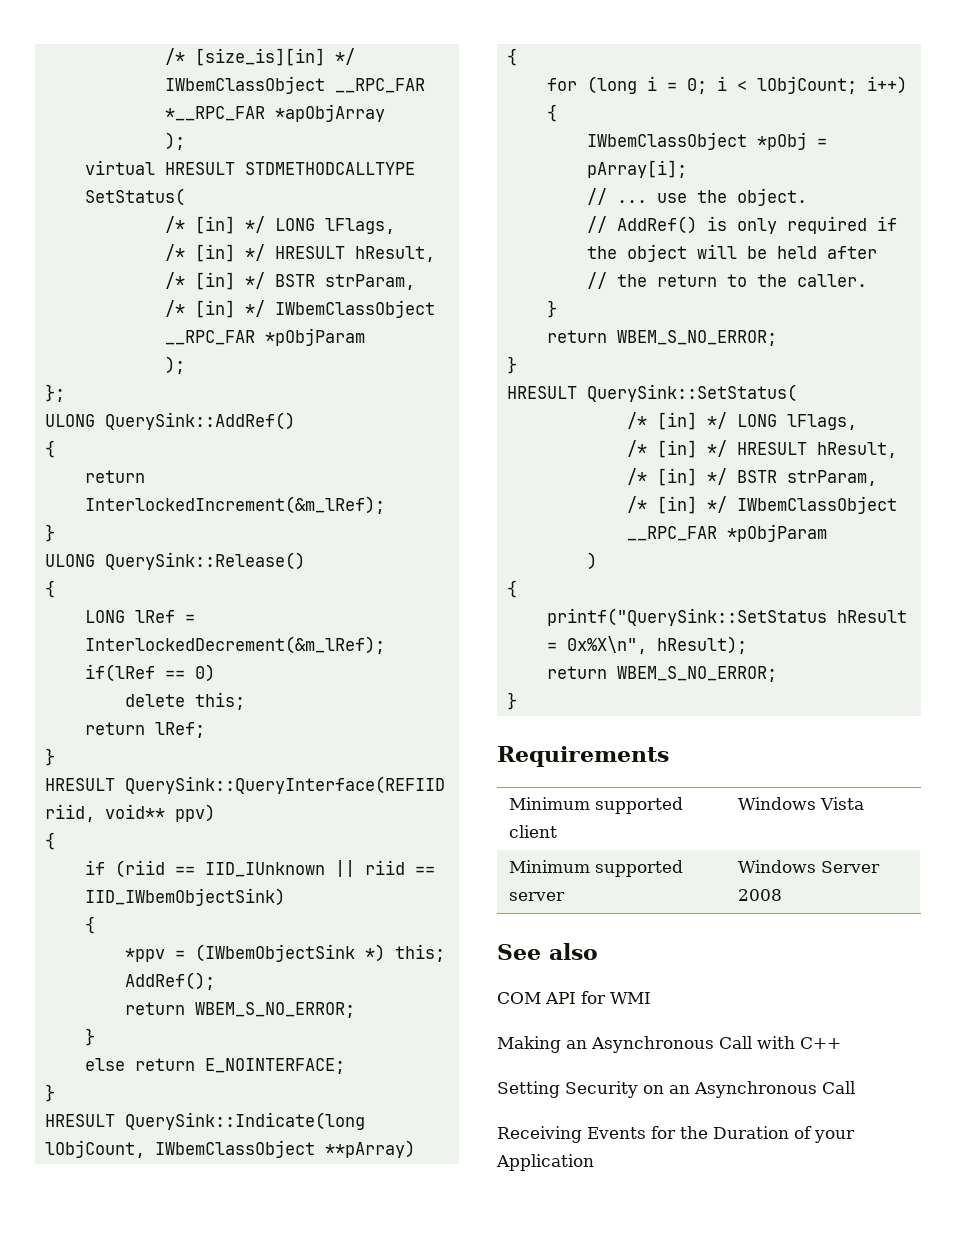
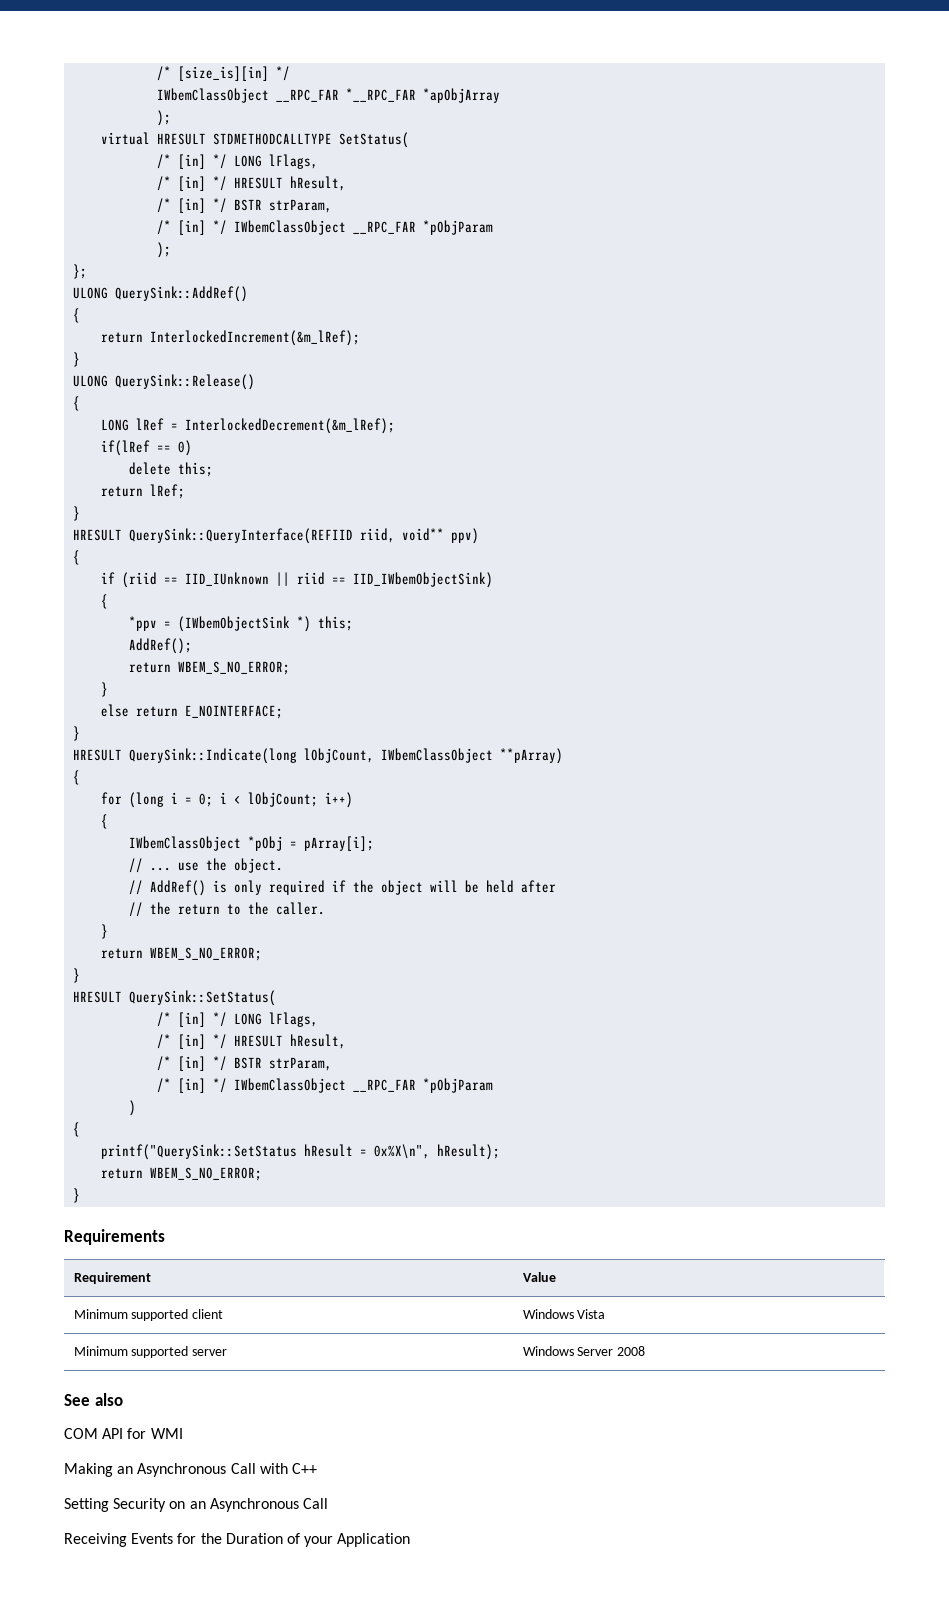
(669, 756) none -> [73,1272,151,1284] [522,1272,556,1282] // Requirement | Value

